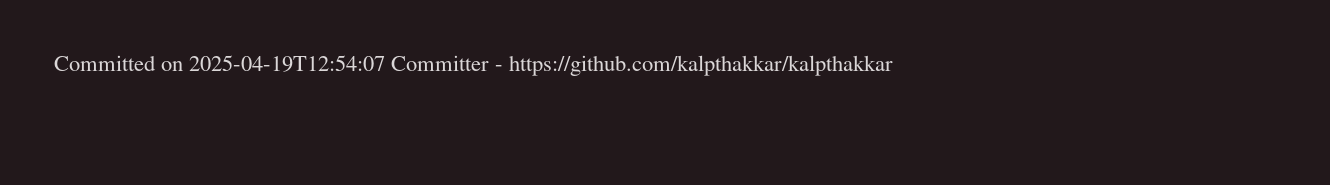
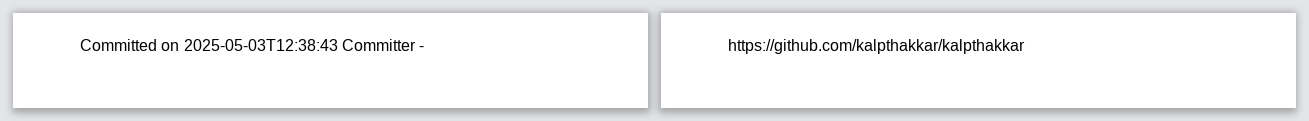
[189,55,386,72] 2025-04-19T12:54:07 -> [183,39,338,51] 2025-05-03T12:38:43

